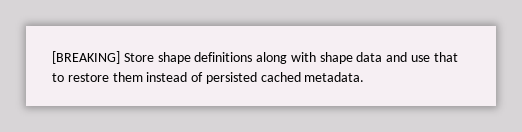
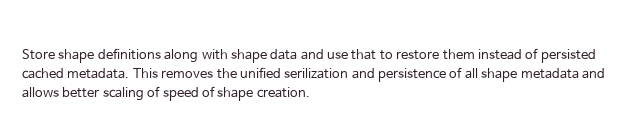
[52,51,120,64] [BREAKING] -> (22, 54) none
(365, 77) none -> [132,67,605,82] [22,86,310,101] This removes the unified serilization and persistence of all shape metadata and allows better scaling of speed of shape creation.

